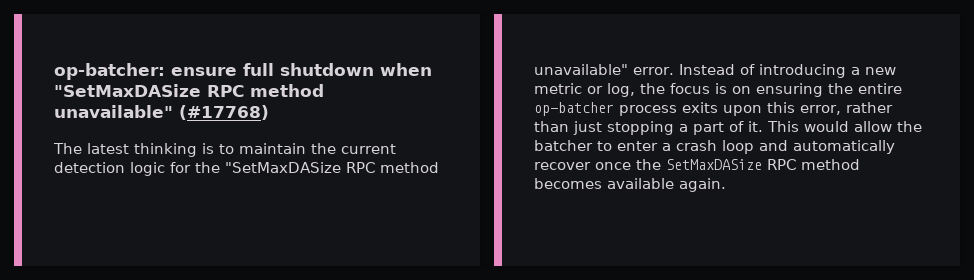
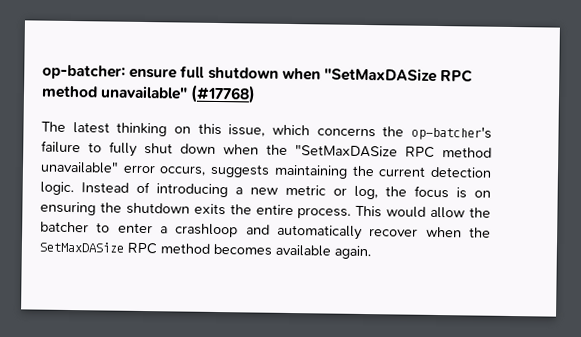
[202,143,396,154] [54,162,191,176] is to maintain the current detection logic for -> [174,123,493,141] [41,140,259,157] on this issue, which concerns the op-batcher's failure to fully shut down when
[633,67,674,75] error. -> [122,163,493,179] [40,181,74,196] error occurs, suggests maintaining the current detection logic.
[858,83,902,94] [534,102,893,116] [534,121,763,135] entire op-batcher process exits upon this error, rather than just stopping a part of it. -> [125,202,352,219] shutdown exits the entire process.
[676,140,754,154] crash loop -> [175,223,239,238] crashloop
[595,162,631,170] once -> [425,226,462,238] when

